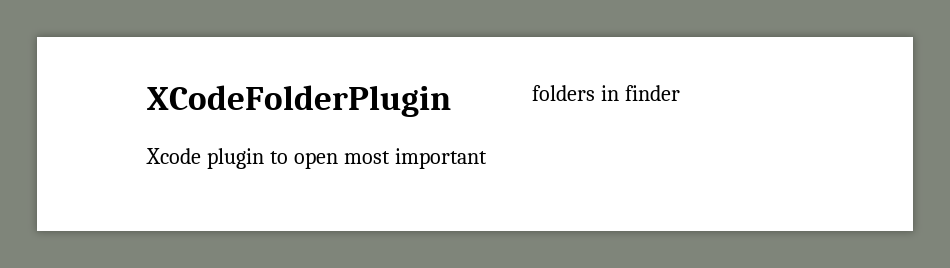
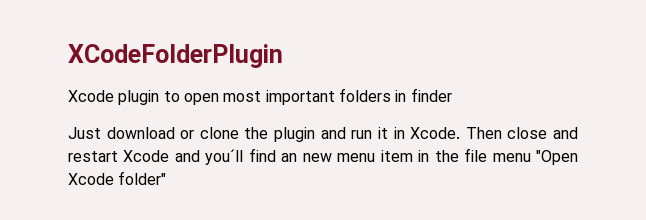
(680, 93) none -> [68,127,579,142] [68,148,578,165] [68,171,167,185] // Just download or clone the plugin and run it in Xcode. Then close and restart Xcode and you´ll find an new menu item in the file menu "Open Xcode folder"

